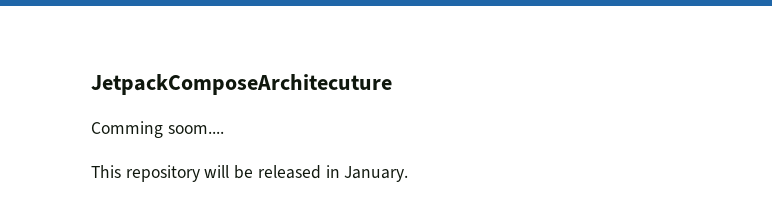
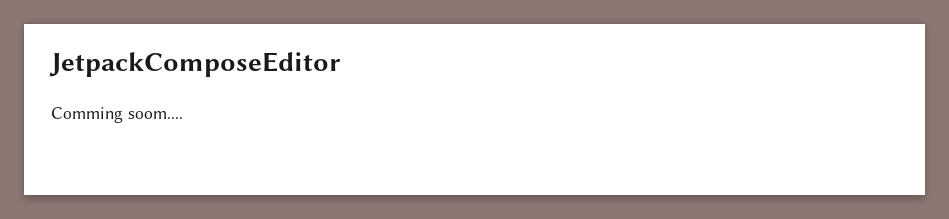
[91,74,392,95] JetpackComposeArchitecuture -> [49,52,341,77] JetpackComposeEditor
[91,165,409,182] // This repository will be released in January. -> (183, 115) none

